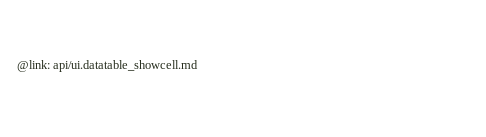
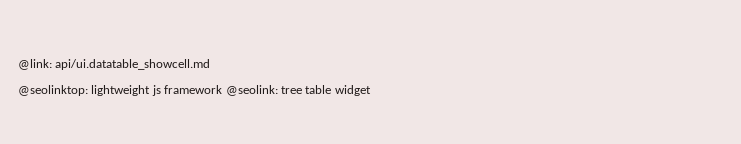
(199, 66) none -> [18,85,371,96] // @seolinktop: lightweight js framework @seolink: tree table widget

